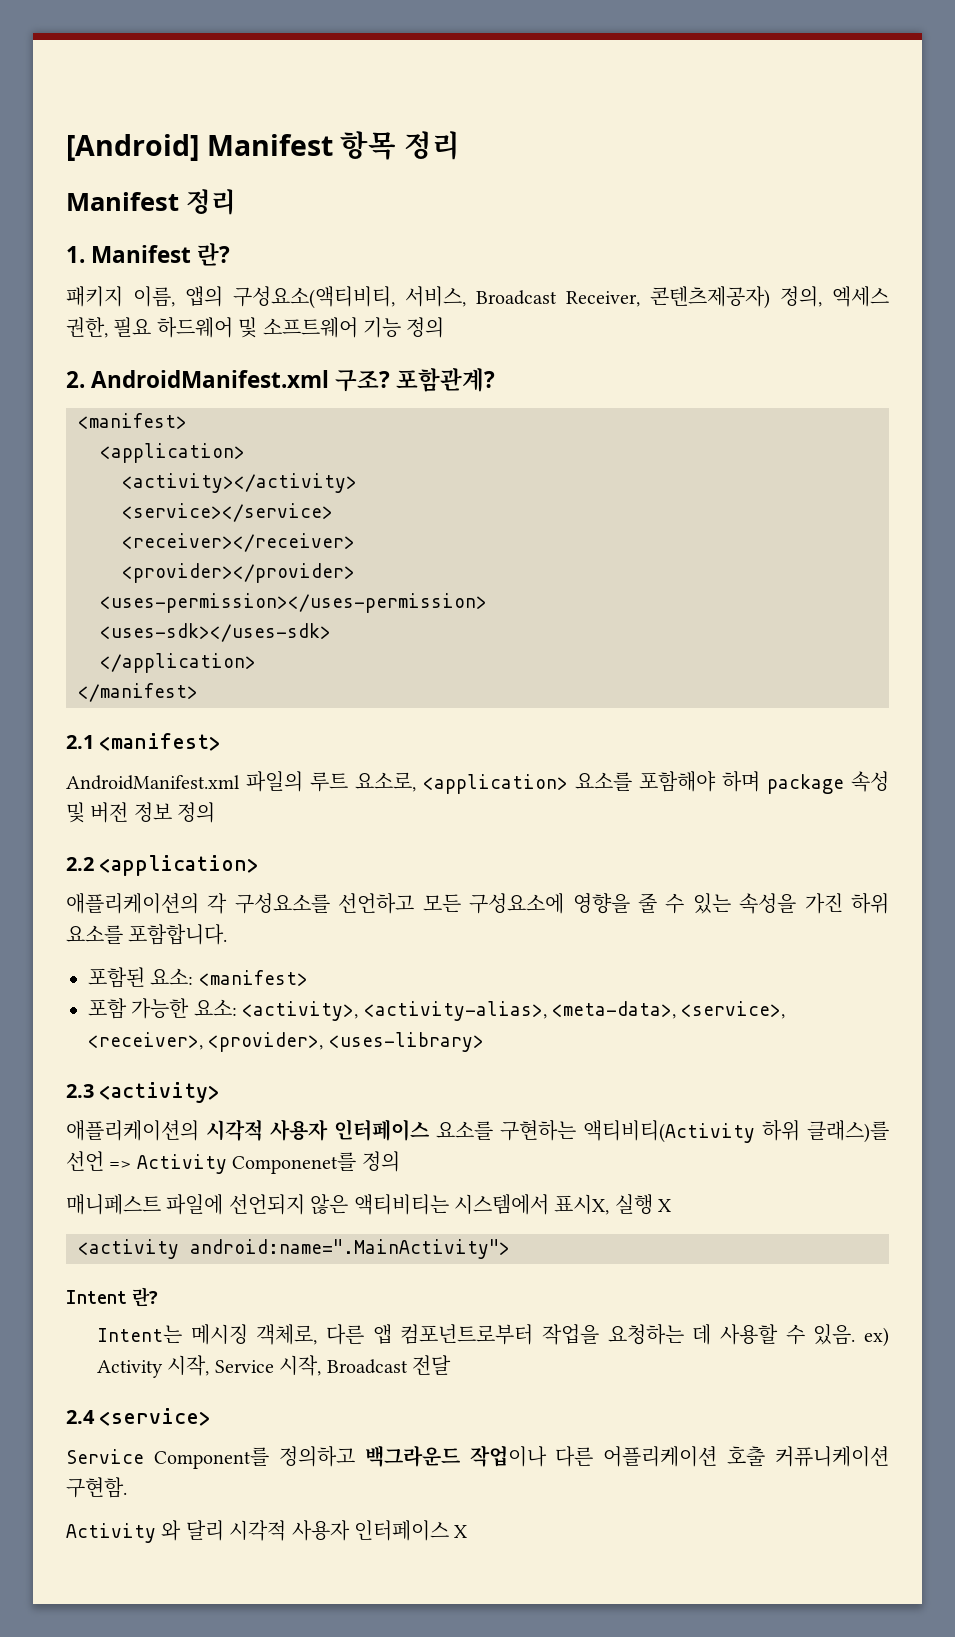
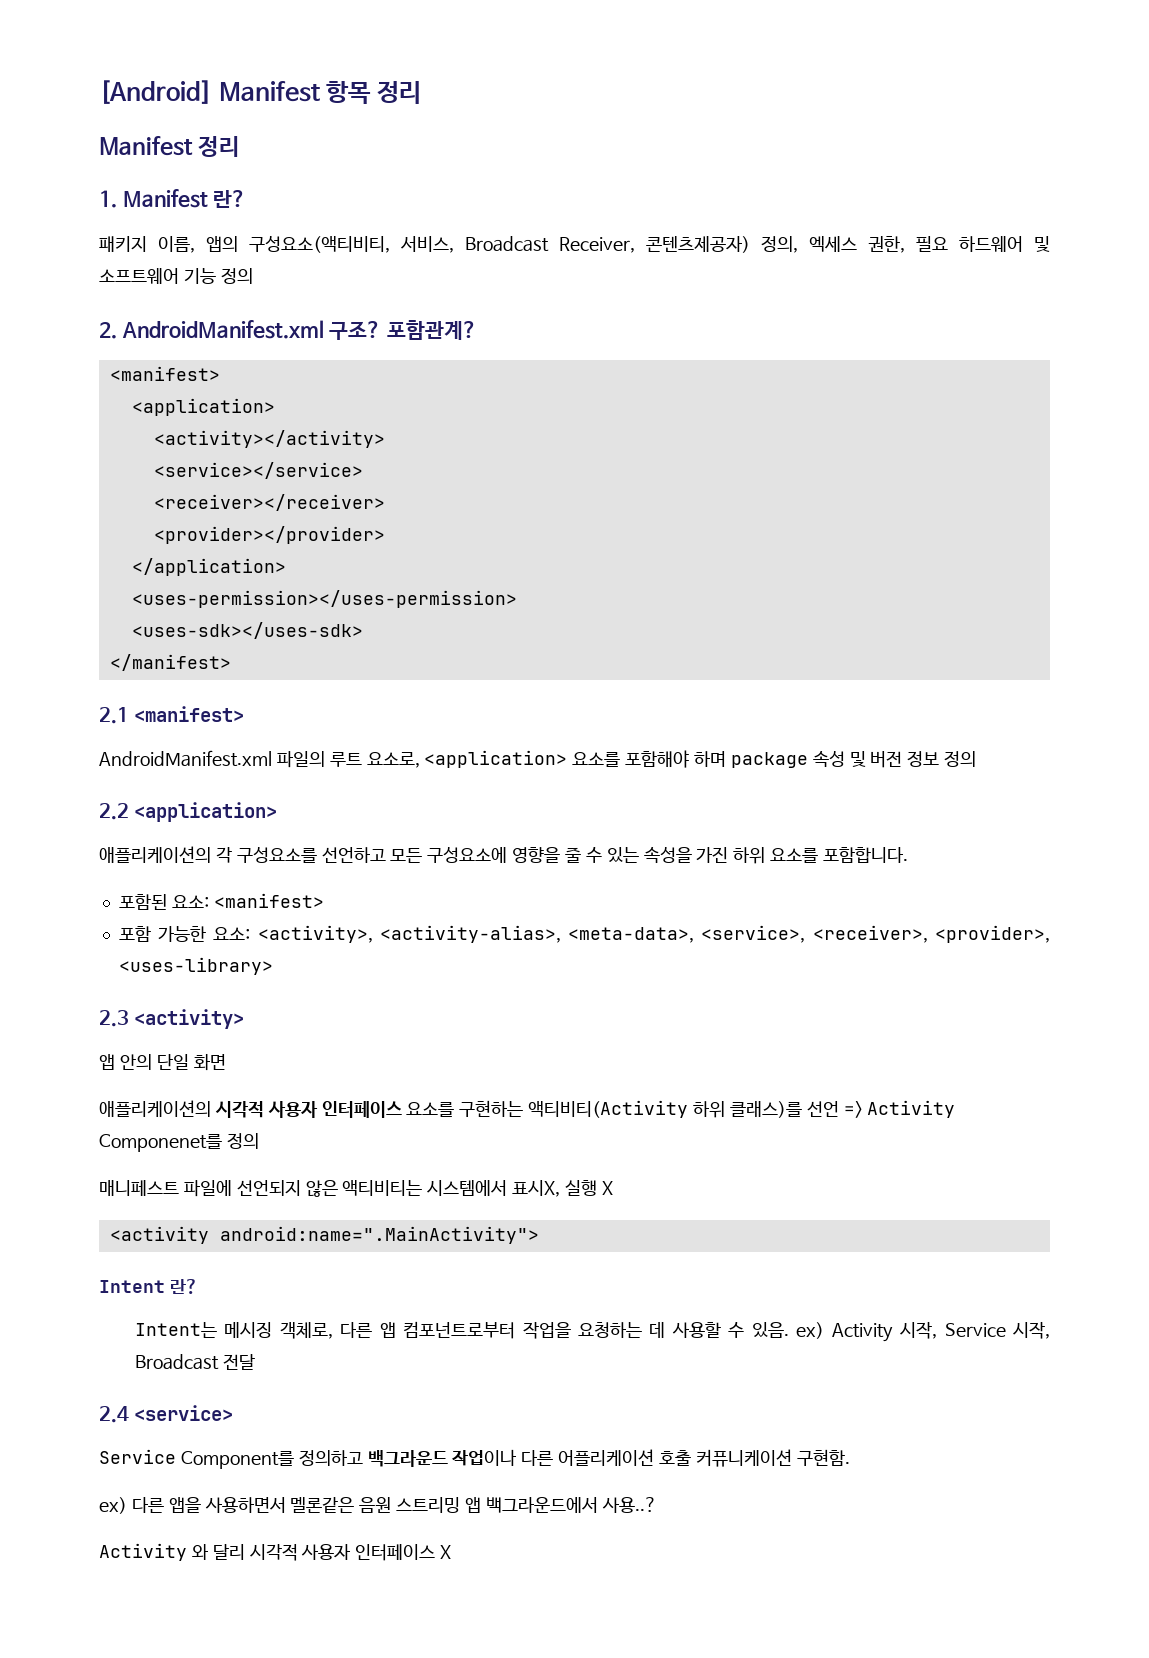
(355, 573) none -> [131,558,286,576] // </application>
[100,653,256,673] // </application> -> (363, 630) none
(221, 1092) none -> [99,1053,226,1071] // 앱 안의 단일 화면
(127, 1487) none -> [99,1497,657,1514] // ex) 다른 앱을 사용하면서 멜론같은 음원 스트리밍 앱 백그라운드에서 사용..?

